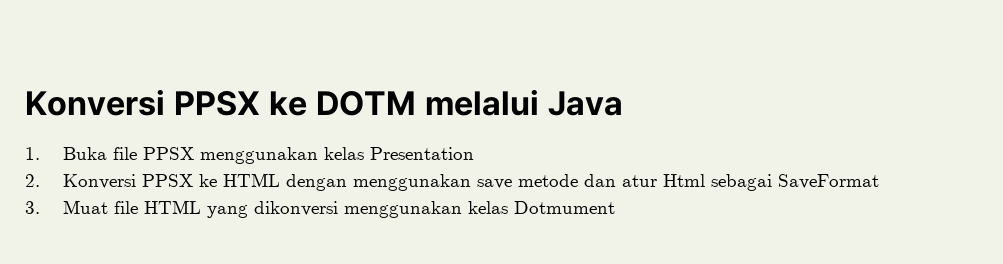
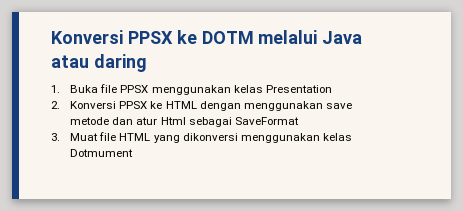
(624, 103) none -> [51,54,147,72] atau daring

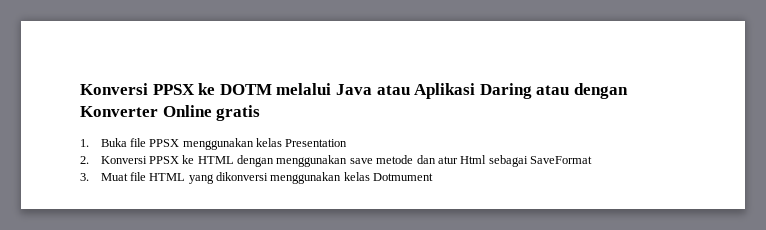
[93,54,147,72] daring -> [414,83,628,99] [80,105,261,121] Aplikasi Daring atau dengan Konverter Online gratis

